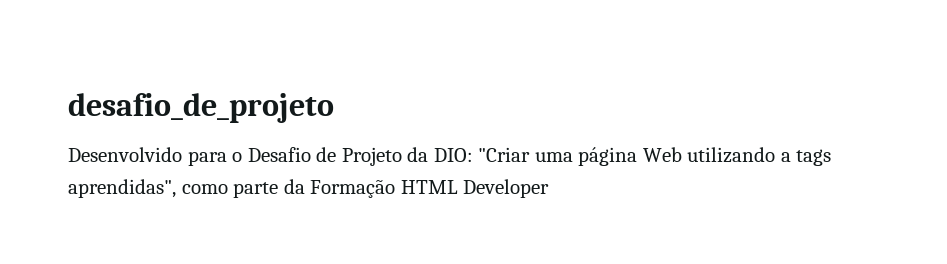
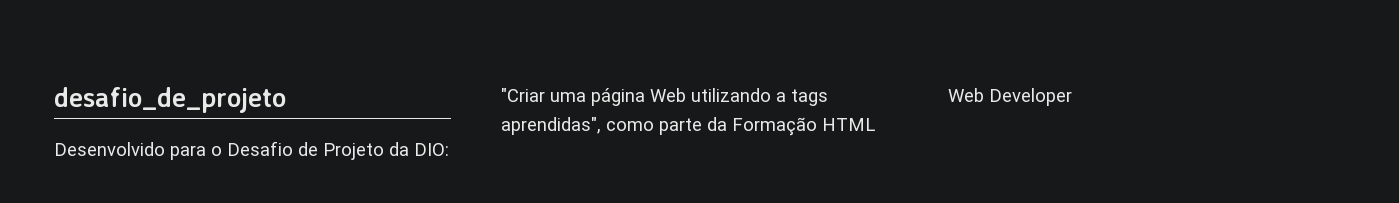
(458, 187) none -> [948,88,984,102] Web

